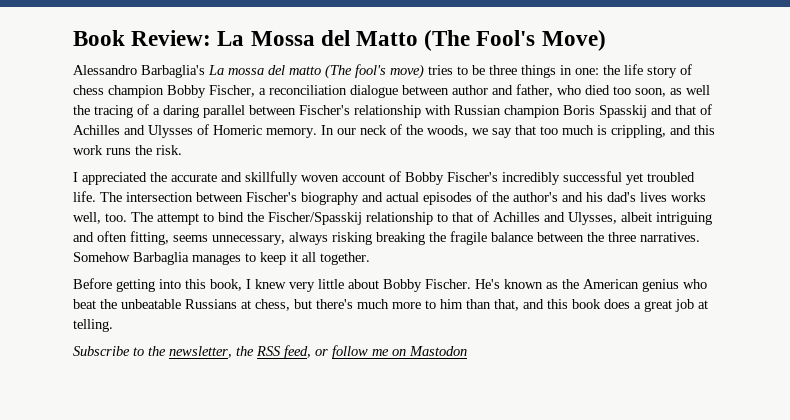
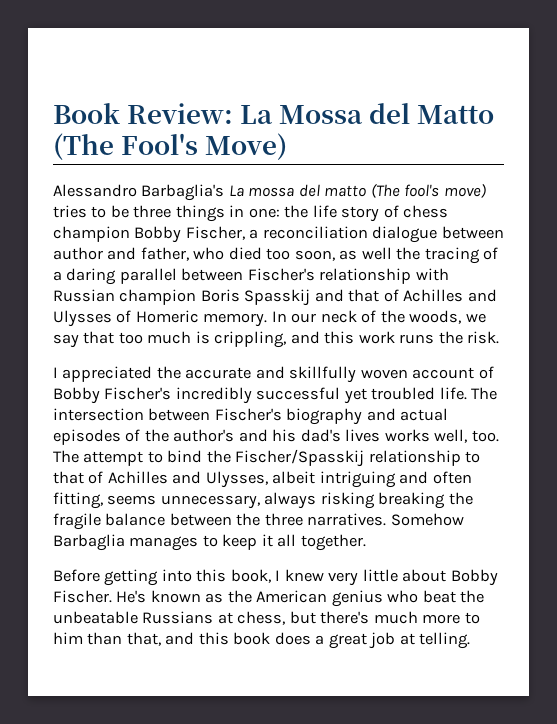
[73,345,467,359] // Subscribe to the newsletter, the RSS feed, or follow me on Mastodon -> (471, 640) none

